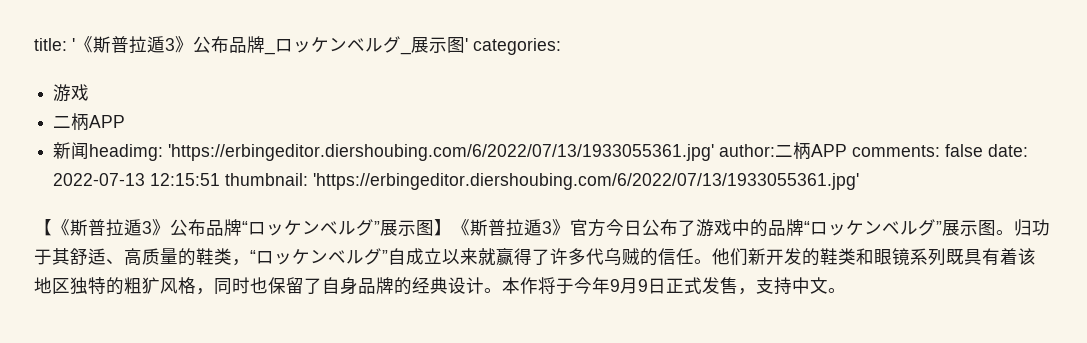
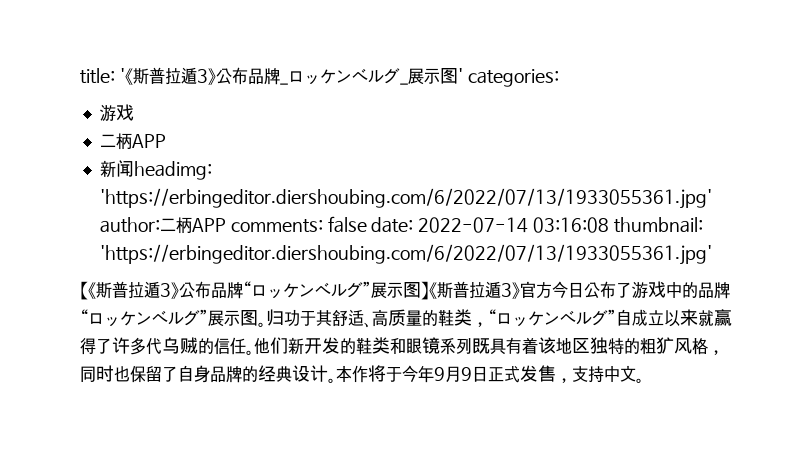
[53,173,221,186] 2022-07-13 12:15:51 -> [418,217,610,233] 2022-07-14 03:16:08

